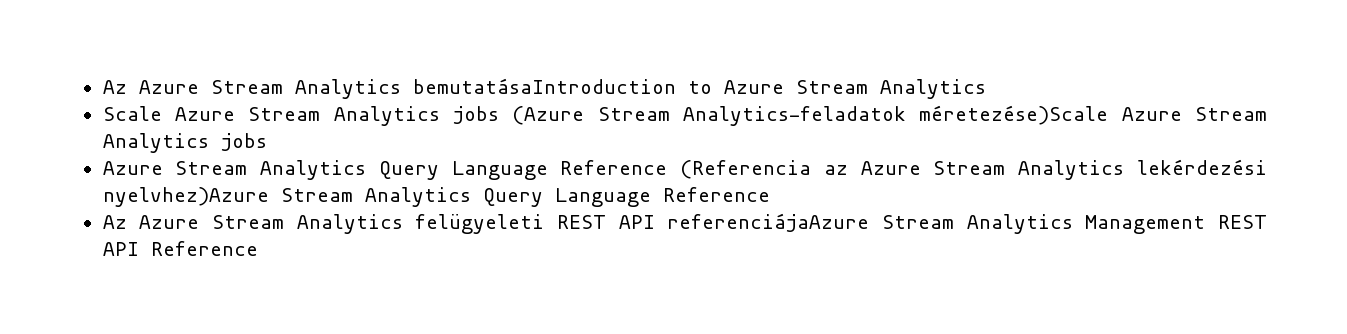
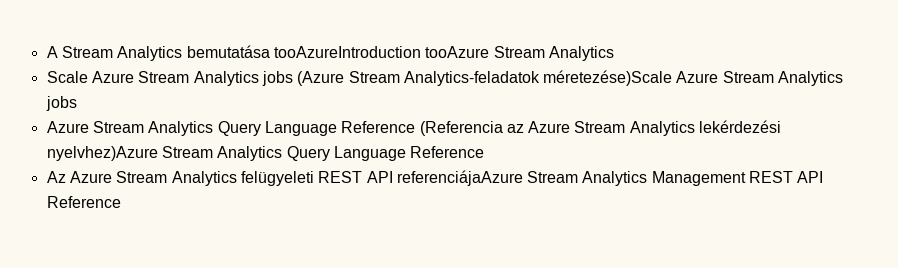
[102,78,784,99] Az Azure Stream Analytics bemutatásaIntroduction to Azure -> [46,45,490,61] A Stream Analytics bemutatása tooAzureIntroduction tooAzure

